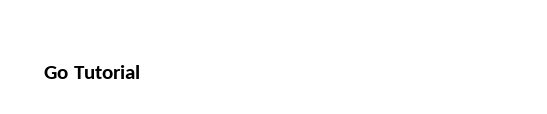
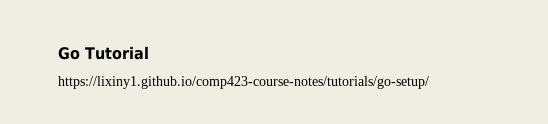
(140, 72) none -> [58,76,429,89] // https://lixiny1.github.io/comp423-course-notes/tutorials/go-setup/

